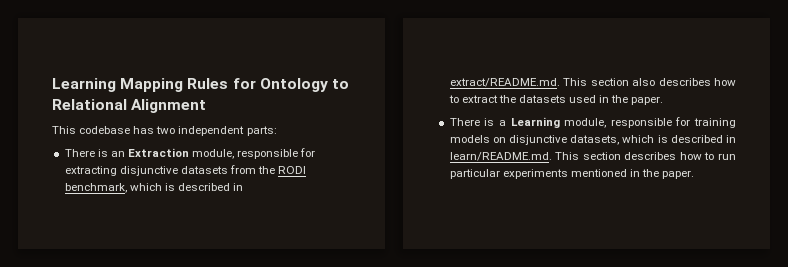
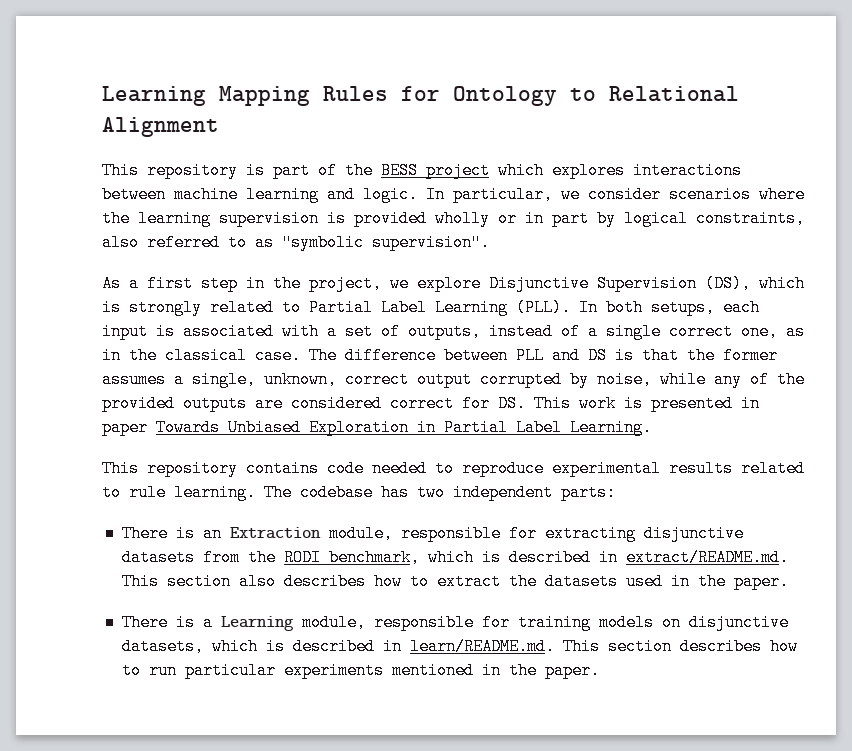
(76, 130) none -> [147,162,742,179] [102,186,805,203] [102,210,805,227] [102,234,490,251] [102,275,805,292] [102,299,760,316] [102,323,805,340] [102,347,778,364] [102,371,805,388] [102,395,760,412] [102,419,652,436] [102,460,805,477] [102,484,292,501] repository is part of the BESS project which explores interactions between machine learning and logic. In particular, we consider scenarios where the learning supervision is provided wholly or in part by logical constraints, also referred to as "symbolic supervision". // As a first step in the project, we explore Disjunctive Supervision (DS), which is strongly related to Partial Label Learning (PLL). In both setups, each input is associated with a set of outputs, instead of a single correct one, as in the classical case. The difference between PLL and DS is that the former assumes a single, unknown, correct output corrupted by noise, while any of the provided outputs are considered correct for DS. This work is presented in paper Towards Unbiased Exploration in Partial Label Learning. // This repository contains code needed to reproduce experimental results related to rule learning. The

